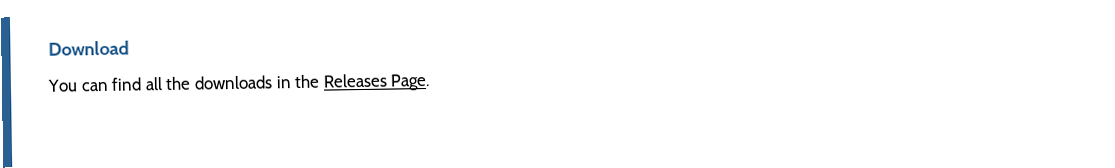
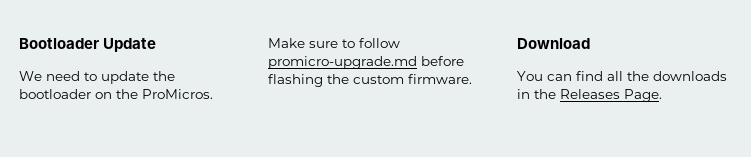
(48, 48) none -> [19,38,157,52] [19,71,175,84] [19,89,213,99] [268,38,400,48] [268,56,464,69] [268,74,472,87] Bootloader Update // We need to update the bootloader on the ProMicros. Make sure to follow promicro-upgrade.md before flashing the custom firmware. //

